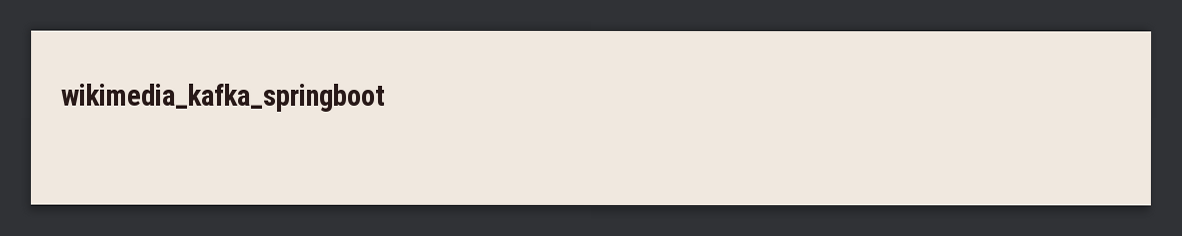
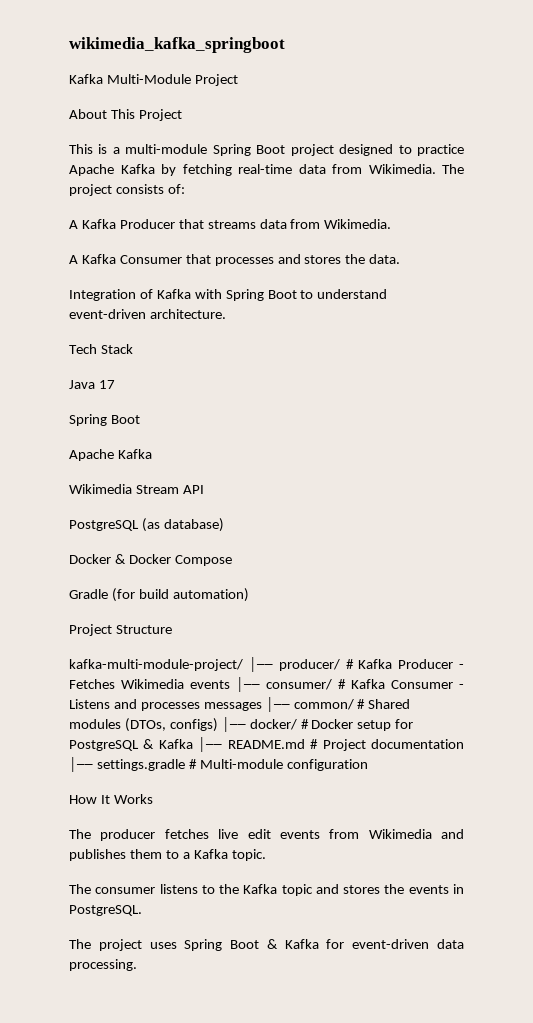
(386, 97) none -> [69,74,238,86] [69,109,182,121] [69,144,465,156] [69,164,464,176] [69,184,185,196] [69,219,392,229] [69,254,401,266] [69,289,388,301] [69,309,226,319] [69,344,133,354] [69,380,115,389] [69,414,140,426] [69,449,152,461] [69,484,204,494] [69,518,224,532] [69,554,232,566] [69,588,249,602] [69,624,172,636] [69,657,464,672] [69,677,464,692] [69,697,411,712] [69,717,414,732] [69,737,464,752] [69,757,368,772] [69,794,153,804] [69,829,464,841] [69,849,266,861] [69,884,464,896] [69,905,142,916] [69,939,464,951] [69,959,137,971] // Kafka Multi-Module Project // About This Project // This is a multi-module Spring Boot project designed to practice Apache Kafka by fetching real-time data from Wikimedia. The project consists of: // A Kafka Producer that streams data from Wikimedia. // A Kafka Consumer that processes and stores the data. // Integration of Kafka with Spring Boot to understand event-driven architecture. // Tech Stack // Java 17 // Spring Boot // Apache Kafka // Wikimedia Stream API // PostgreSQL (as database) // Docker & Docker Compose // Gradle (for build automation) // Project Structure // kafka-multi-module-project/ │── producer/ # Kafka Producer - Fetches Wikimedia events │── consumer/ # Kafka Consumer - Listens and processes messages │── common/ # Shared modules (DTOs, configs) │── docker/ # Docker setup for PostgreSQL & Kafka │── README.md # Project documentation │── settings.gradle # Multi-module configuration // How It Works // The producer fetches live edit events from Wikimedia and publishes them to a Kafka topic. // The consumer listens to the Kafka topic and stores the events in PostgreSQL. // The project uses Spring Boot & Kafka for event-driven data processing.

